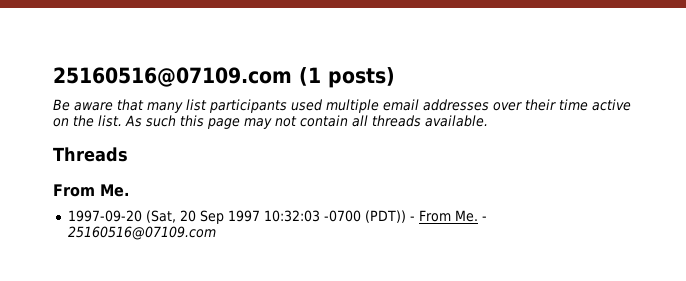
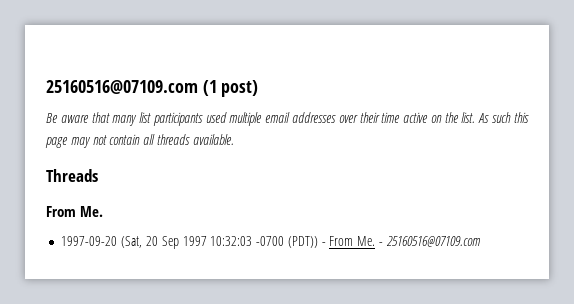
[328,67,395,88] posts) -> [221,80,259,97] post)

